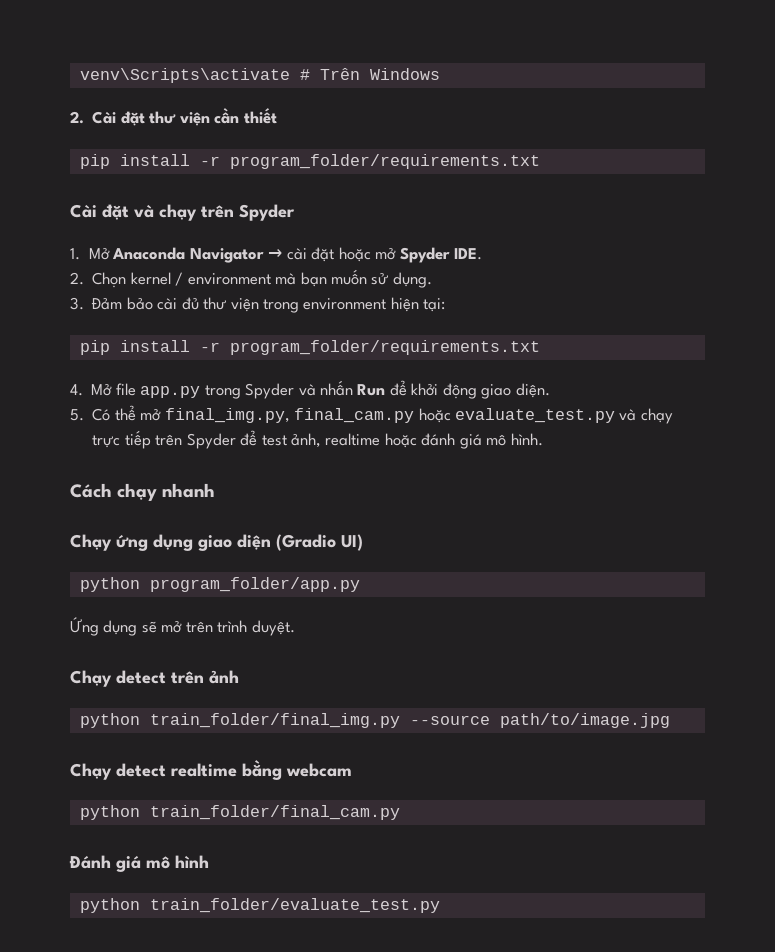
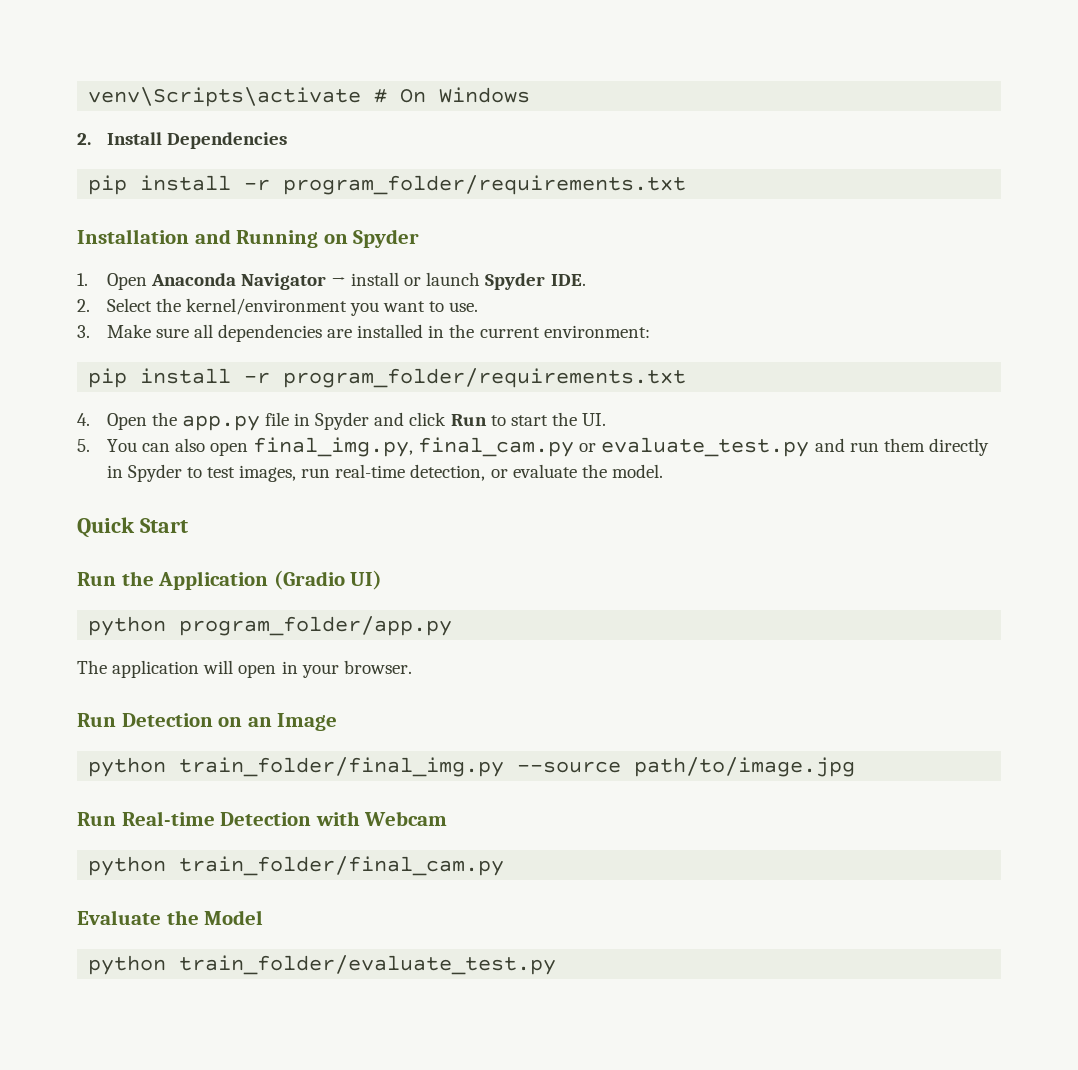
[319,68,360,80] Trên -> [400,89,427,103] On
[92,108,277,126] [79,154,540,169] [70,204,234,221] Cài đặt thư viện cần thiết // pip install -r program_folder/requirements.txt // Cài đặt và chạy trên -> [106,132,287,149] [88,175,687,195] [77,229,348,248] Install Dependencies // pip install -r program_folder/requirements.txt // Installation and Running on
[88,248,110,260] Mở -> [106,273,147,290] Open
[286,247,397,262] cài đặt hoặc mở -> [351,272,481,286] install or launch
[92,269,432,288] [70,297,446,313] Chọn kernel / environment mà bạn muốn sử dụng. // 3. Đảm bảo cài đủ thư viện trong environment hiện tại: -> [106,298,479,316] [77,324,650,342] Select the kernel/environment you want to use. // 3. Make sure all dependencies are installed in the current environment:
[91,380,550,399] [70,405,673,424] [92,430,543,449] [70,483,216,501] [70,534,363,551] [79,577,360,592] [70,617,295,636] [70,670,239,687] [79,713,670,728] [70,760,352,780] [79,805,400,820] [69,855,209,872] Mở file app.py trong Spyder và nhấn Run để khởi động giao diện. // 5. Có thể mở final_img.py, final_cam.py hoặc evaluate_test.py và chạy trực tiếp trên Spyder để test ảnh, realtime hoặc đánh giá mô hình. // Cách chạy nhanh // Chạy ứng dụng giao diện (Gradio UI) // python program_folder/app.py // Ứng dụng sẽ mở trên trình duyệt. // Chạy detect trên ảnh // python train_folder/final_img.py --source path/to/image.jpg // Chạy detect realtime bằng webcam // python train_folder/final_cam.py // Đánh giá mô hình -> [106,412,607,431] [77,437,989,457] [106,464,663,482] [77,517,188,538] [77,570,383,590] [88,616,453,636] [77,660,412,678] [77,713,338,731] [88,757,856,777] [77,811,448,826] [88,856,505,876] [77,910,264,925] Open the app.py file in Spyder and click Run to start the UI. // 5. You can also open final_img.py, final_cam.py or evaluate_test.py and run them directly in Spyder to test images, run real-time detection, or evaluate the model. // Quick Start // Run the Application (Gradio UI) // python program_folder/app.py // The application will open in your browser. // Run Detection on an Image // python train_folder/final_img.py --source path/to/image.jpg // Run Real-time Detection with Webcam // python train_folder/final_cam.py // Evaluate the Model

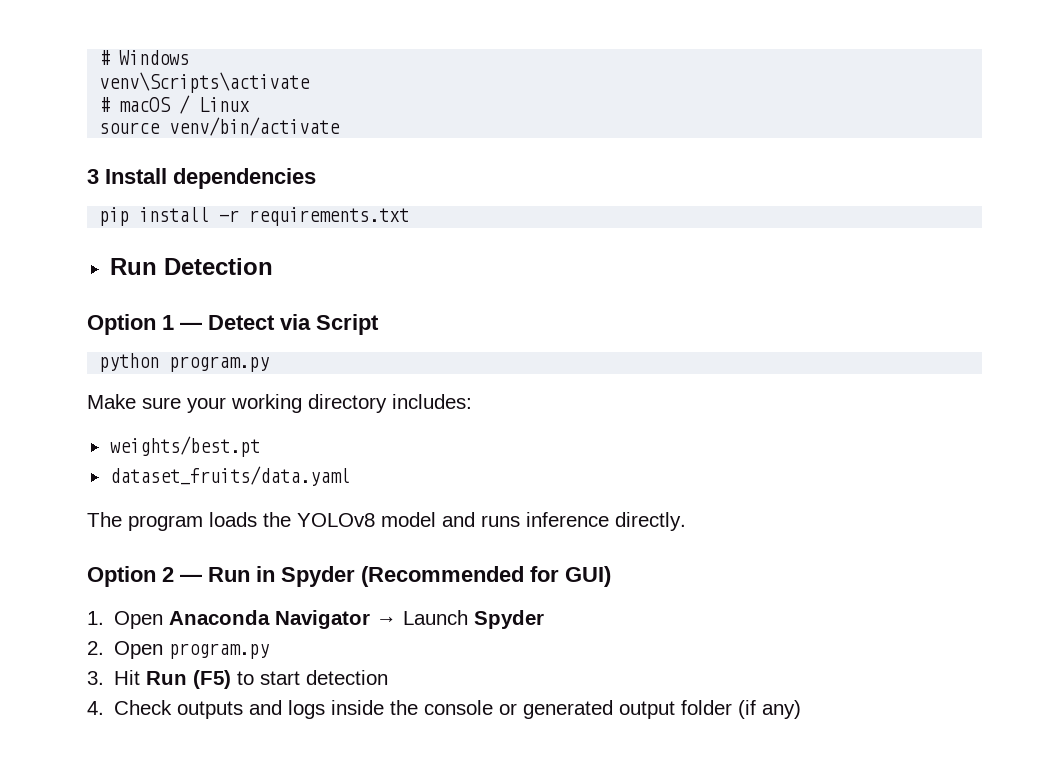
[88,87,531,107] [77,132,287,149] [88,175,687,195] [77,229,420,248] venv\Scripts\activate # On Windows // 2. Install Dependencies // pip install -r program_folder/requirements.txt // Installation and Running on Spyder -> [99,50,190,65] [99,72,311,93] [99,95,251,114] [99,117,341,136] [87,168,316,189] [99,207,410,226] [109,258,273,275] [87,314,379,335] [99,353,270,372] [87,394,472,413] [109,436,260,457] [109,466,350,486] [87,512,686,531] [87,566,611,587] # Windows // venv\Scripts\activate // # macOS / Linux // source venv/bin/activate // 3 Install dependencies // pip install -r requirements.txt // Run Detection // Option 1 — Detect via Script // python program.py // Make sure your working directory includes: // weights/best.pt // dataset_fruits/data.yaml // The program loads the YOLOv8 model and runs inference directly. // Option 2 — Run in Spyder (Recommended for GUI)
[351,272,586,290] [77,298,479,316] [77,324,650,342] [88,368,687,388] [77,412,607,431] [77,437,989,457] [106,464,663,482] [77,517,188,538] [77,570,383,590] [88,616,453,636] [77,660,412,678] [77,713,338,731] [88,757,856,777] [77,811,448,826] [88,856,505,876] [77,910,264,925] [88,955,557,975] install or launch Spyder IDE. // 2. Select the kernel/environment you want to use. // 3. Make sure all dependencies are installed in the current environment: // pip install -r program_folder/requirements.txt // 4. Open the app.py file in Spyder and click Run to start the UI. // 5. You can also open final_img.py, final_cam.py or evaluate_test.py and run them directly in Spyder to test images, run real-time detection, or evaluate the model. // Quick Start // Run the Application (Gradio UI) // python program_folder/app.py // The application will open in your browser. // Run Detection on an Image // python train_folder/final_img.py --source path/to/image.jpg // Run Real-time Detection with Webcam // python train_folder/final_cam.py // Evaluate the Model // python train_folder/evaluate_test.py -> [403,610,545,629] [87,641,270,659] [87,670,389,689] [87,700,802,719] Launch Spyder // 2. Open program.py // 3. Hit Run (F5) to start detection // 4. Check outputs and logs inside the console or generated output folder (if any)

